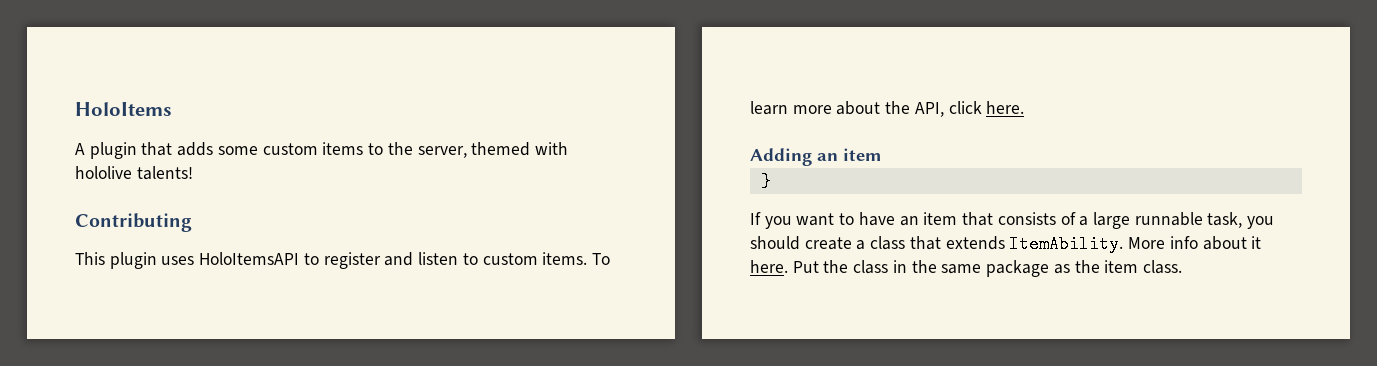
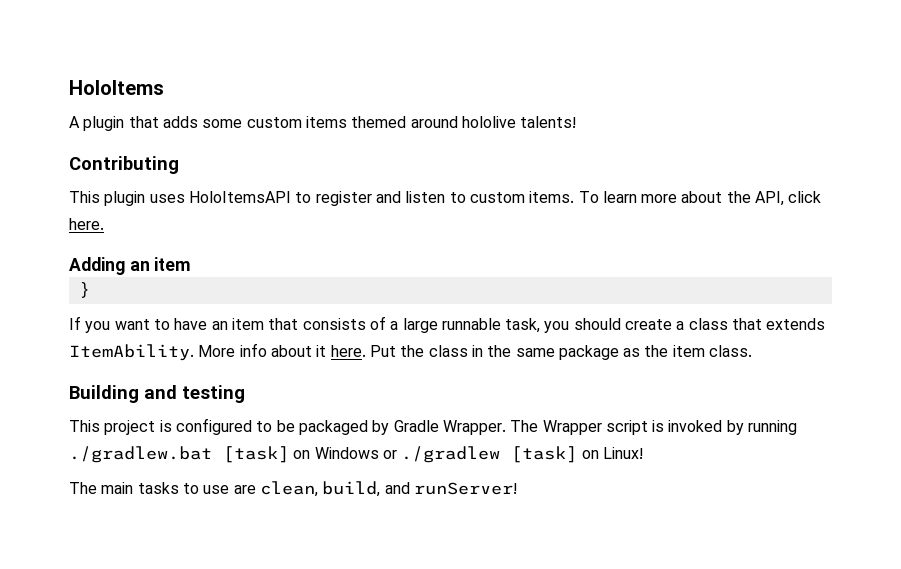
[368,142,568,158] to the server, themed with -> [351,116,458,128] themed around
(1182, 267) none -> [69,385,245,403] [69,418,798,435] [69,446,643,463] [69,481,517,497] // Building and testing // This project is configured to be packaged by Gradle Wrapper. The Wrapper script is invoked by running ./gradlew.bat [task] on Windows or ./gradlew [task] on Linux! // The main tasks to use are clean, build, and runServer!

